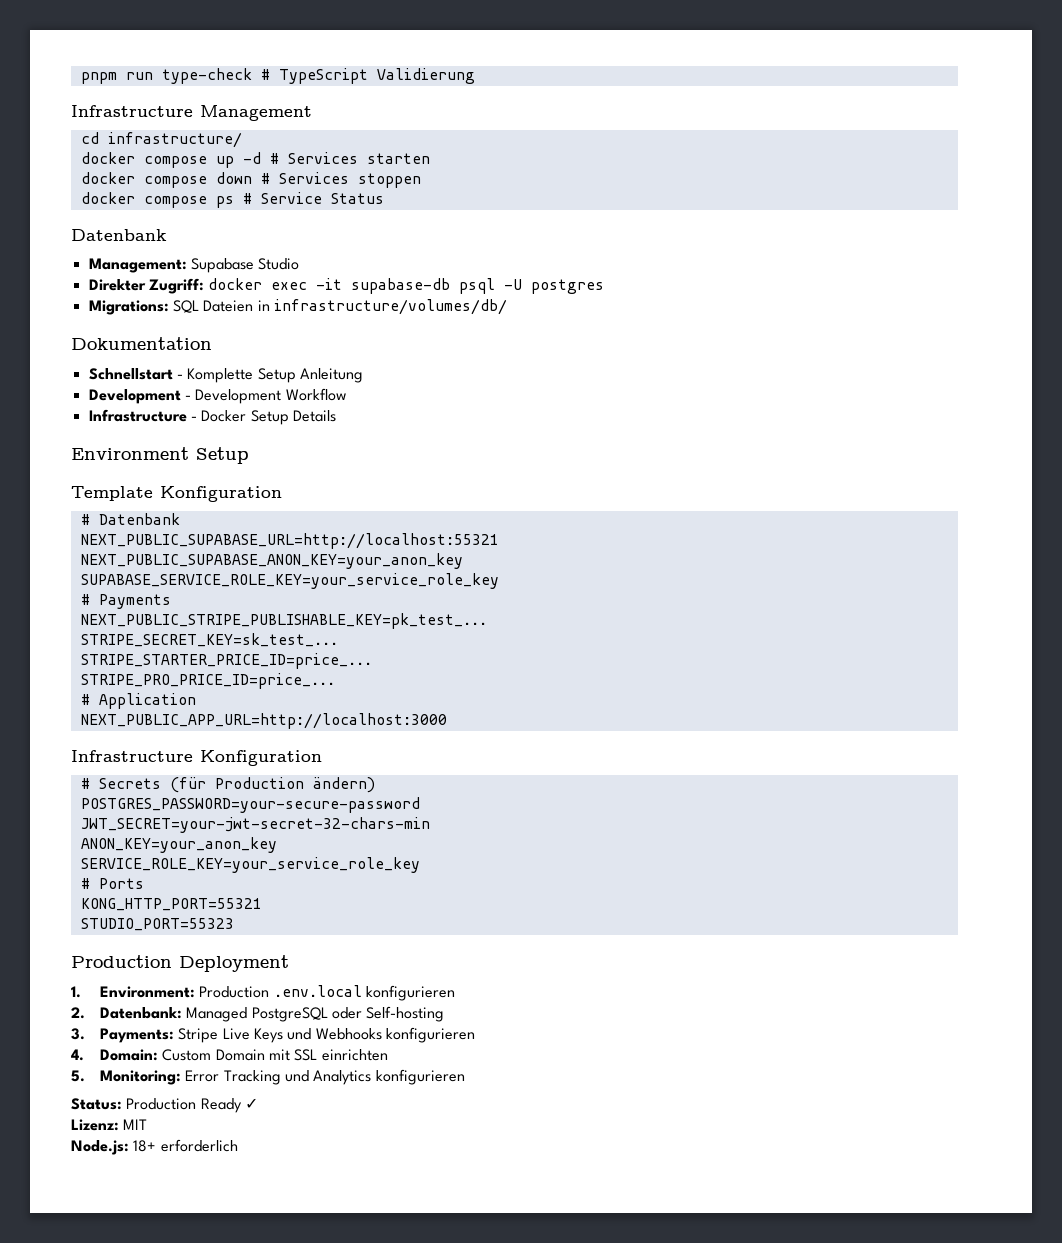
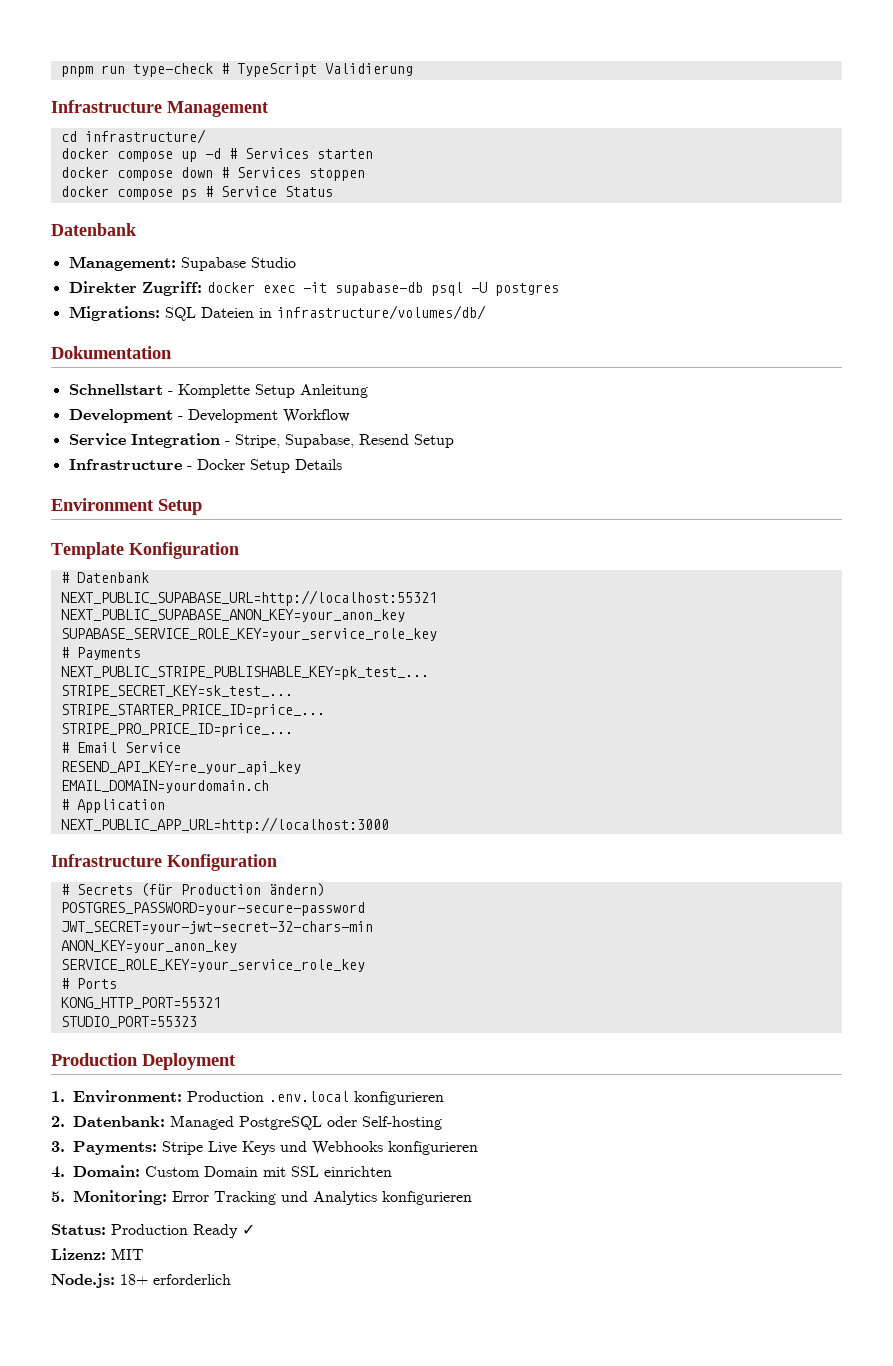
(346, 394) none -> [68,433,454,448] // Service Integration - Stripe, Supabase, Resend Setup
(335, 681) none -> [60,742,181,753] [60,761,301,775] [60,780,269,793] // # Email Service // RESEND_API_KEY=re_your_api_key // EMAIL_DOMAIN=yourdomain.ch

